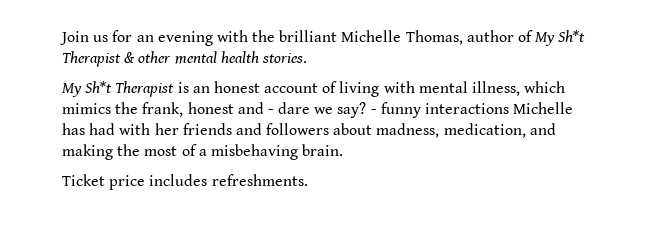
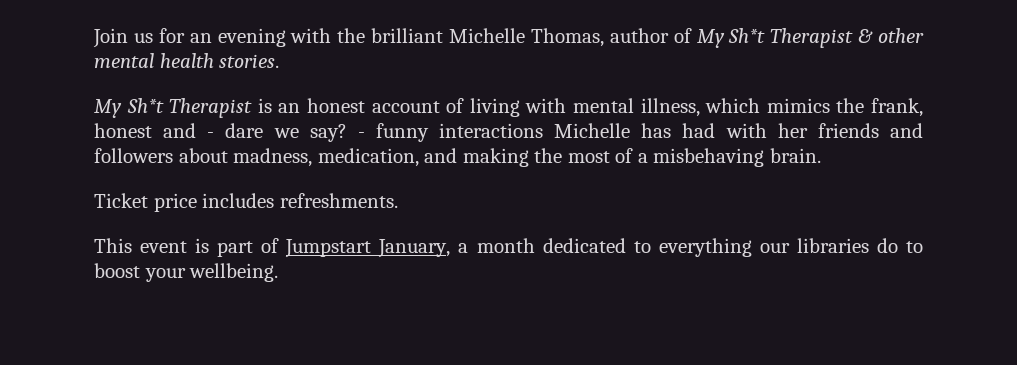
(308, 180) none -> [94,238,924,258] [94,263,279,282] // This event is part of Jumpstart January, a month dedicated to everything our libraries do to boost your wellbeing.

